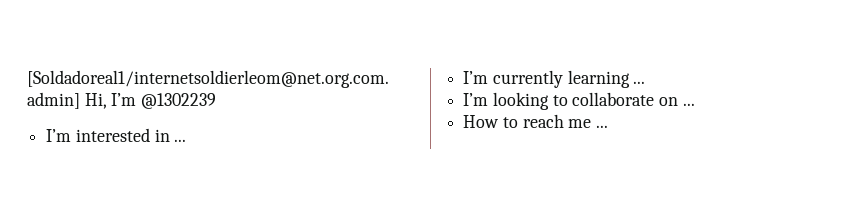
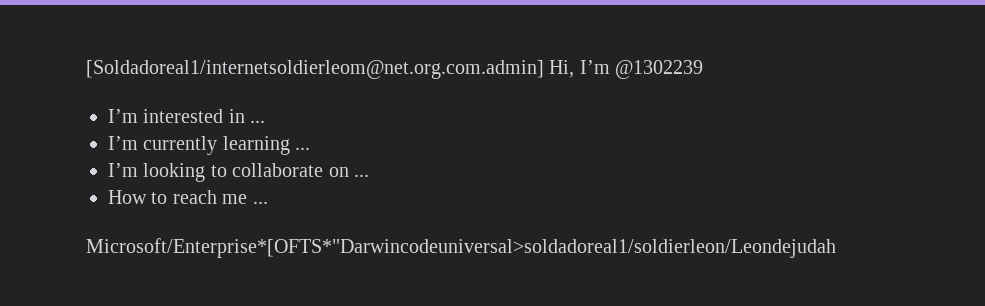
(609, 126) none -> [86,238,836,258] // Microsoft/Enterprise*[OFTS*"Darwincodeuniversal>soldadoreal1/soldierleon/Leondejudah

